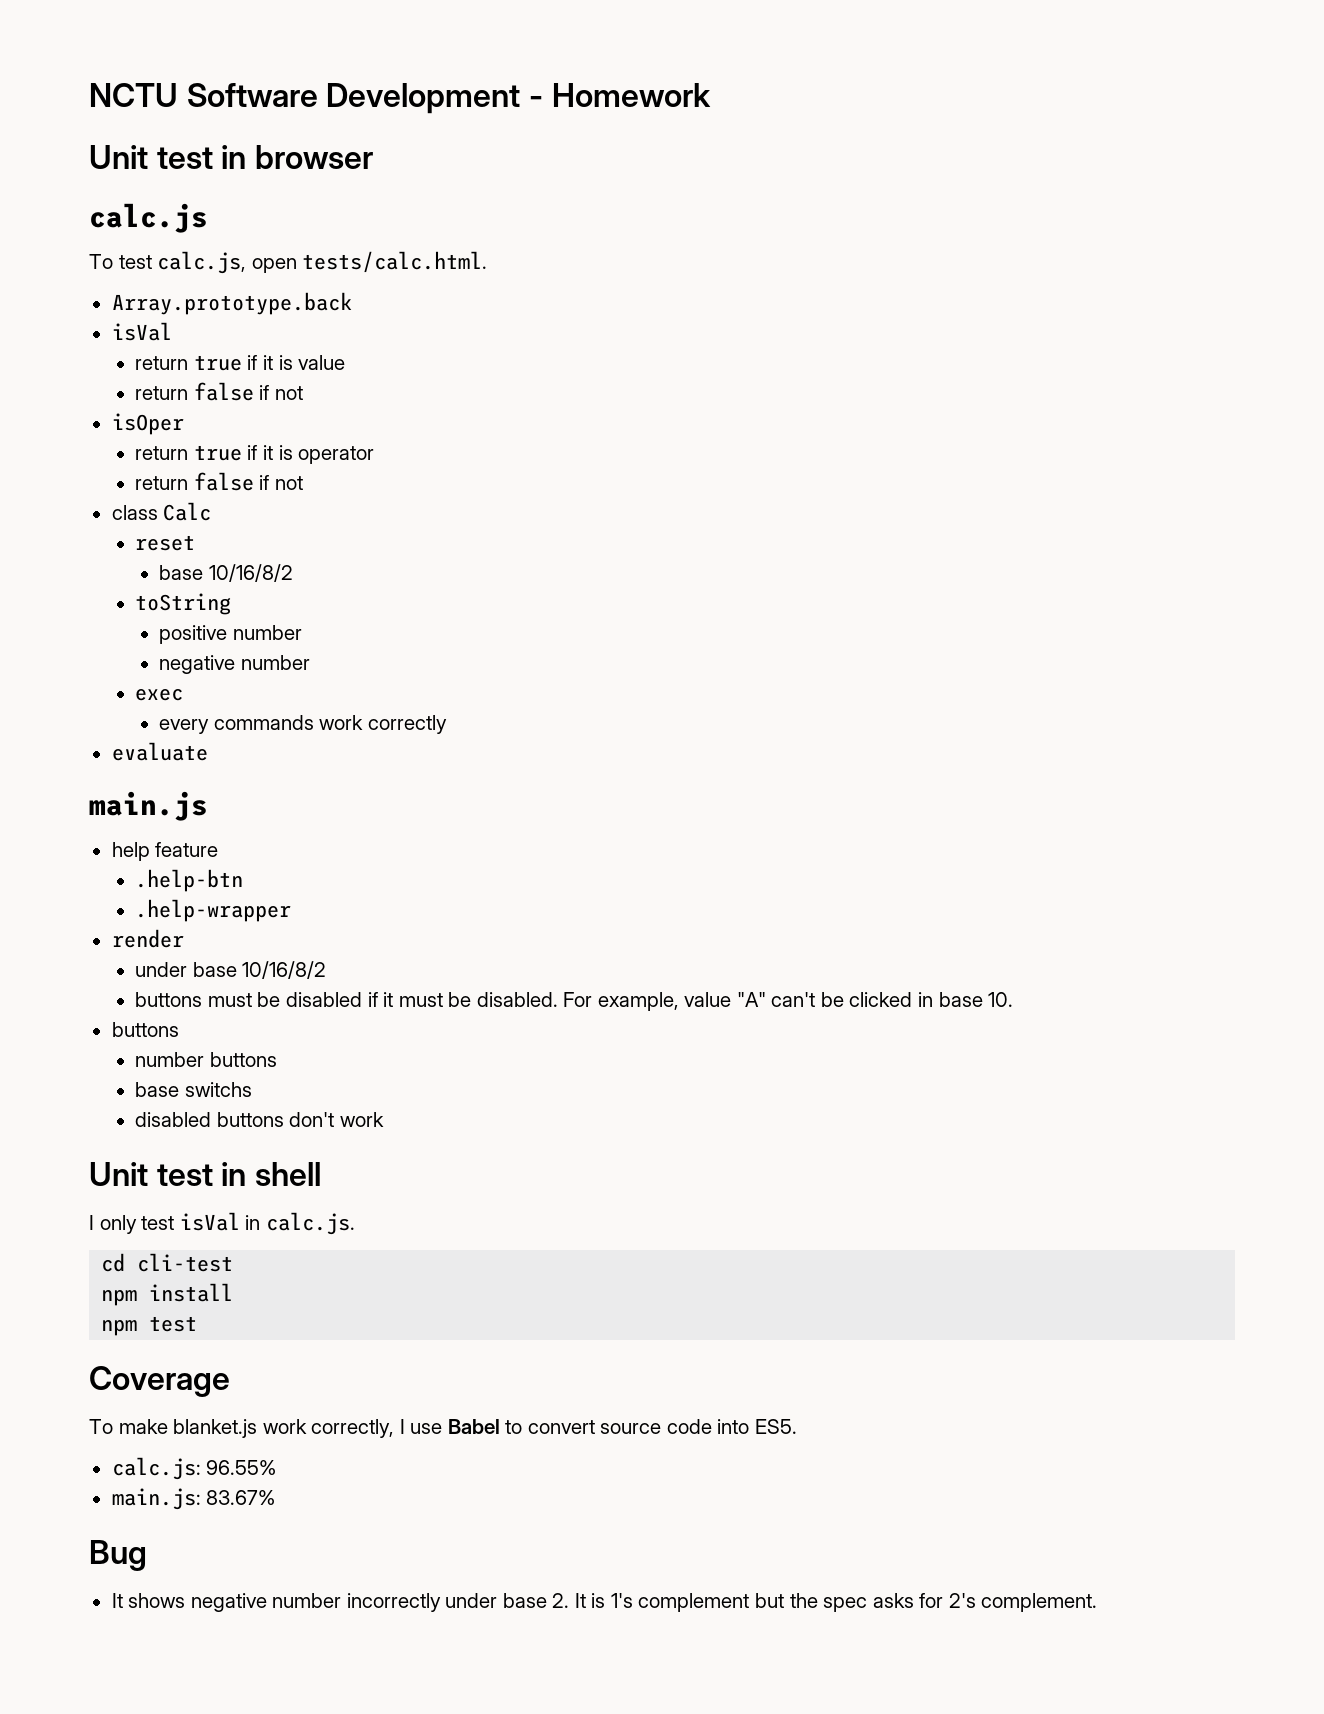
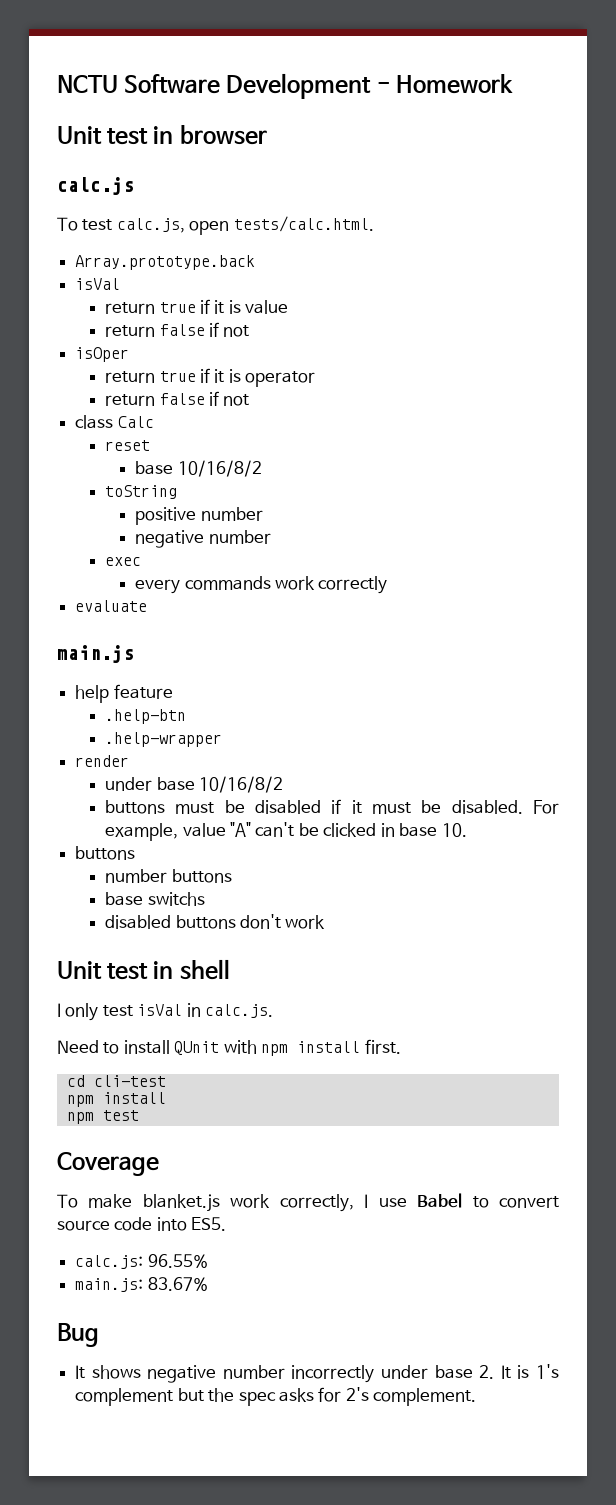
(355, 1223) none -> [57,1039,401,1056] // Need to install QUnit with npm install first.

